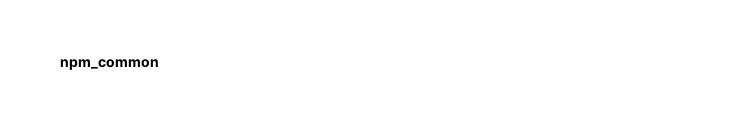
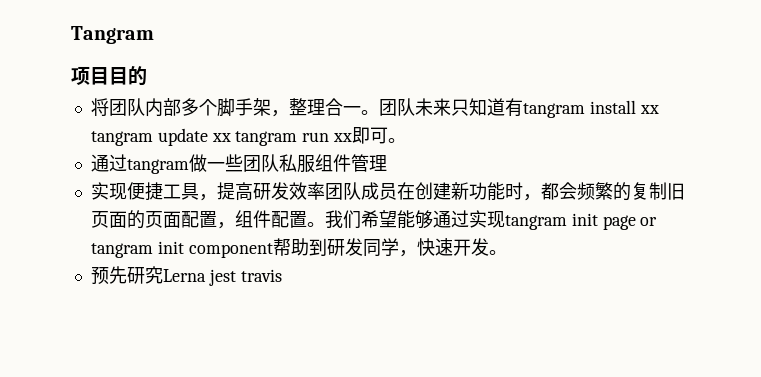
[60,59,159,70] npm_common -> [71,26,154,44] [71,66,147,86] [90,98,659,118] [90,127,407,146] [90,154,387,174] [90,182,685,201] [90,210,658,230] [90,238,507,258] [90,266,282,286] Tangram // 项目目的 // 将团队内部多个脚手架，整理合一。团队未来只知道有tangram install xx tangram update xx tangram run xx即可。 // 通过tangram做一些团队私服组件管理 // 实现便捷工具，提高研发效率团队成员在创建新功能时，都会频繁的复制旧页面的页面配置，组件配置。我们希望能够通过实现tangram init page or tangram init component帮助到研发同学，快速开发。 // 预先研究Lerna jest travis

